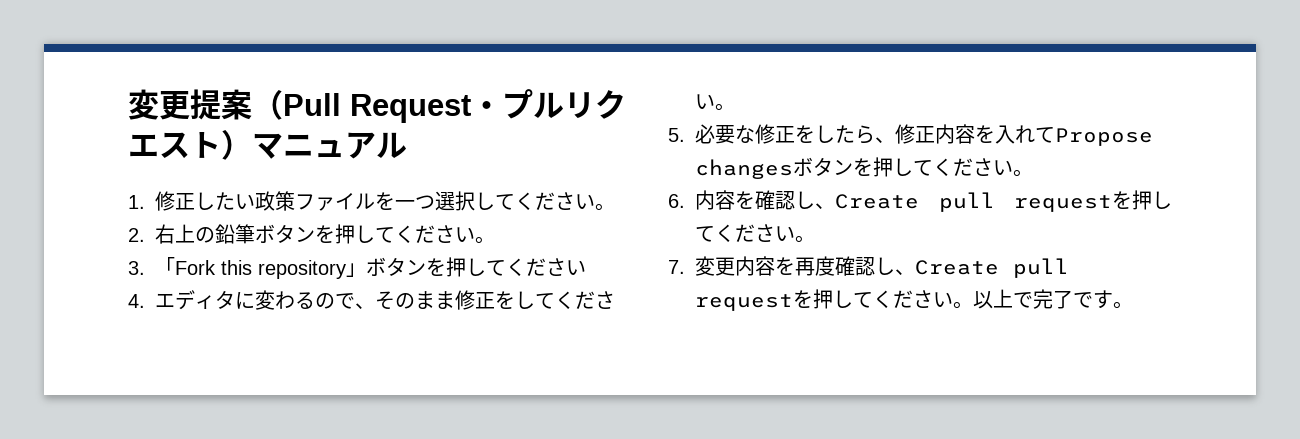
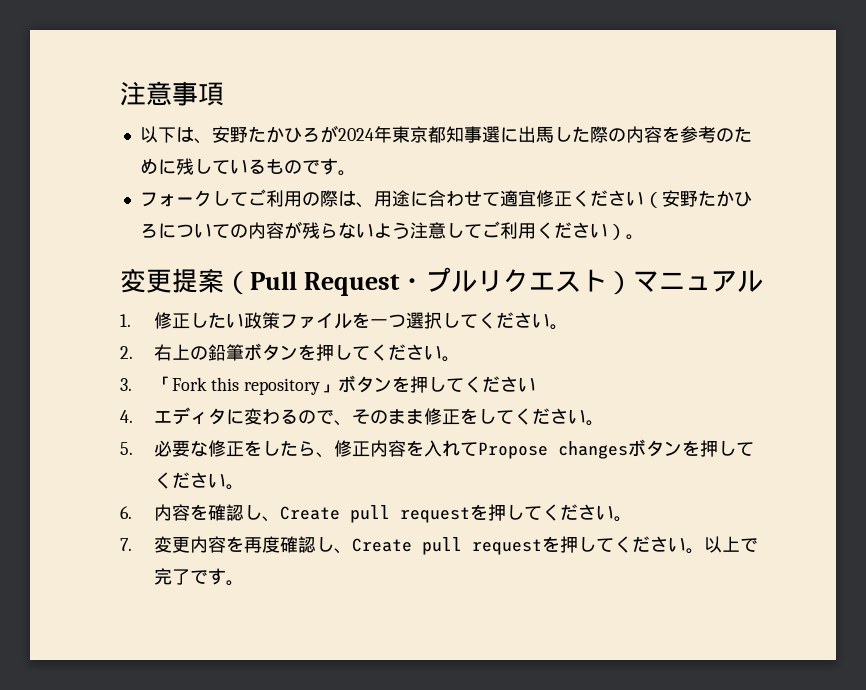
(128, 104) none -> [120,81,224,106] [139,125,752,144] [139,158,356,176] [139,189,752,208] [139,221,644,240] 注意事項 // 以下は、安野たかひろが2024年東京都知事選に出馬した際の内容を参考のために残しているものです。 // フォークしてご利用の際は、用途に合わせて適宜修正ください（安野たかひろについての内容が残らないよう注意してご利用ください）。 //

